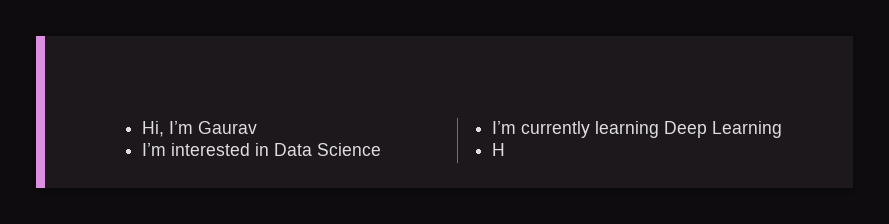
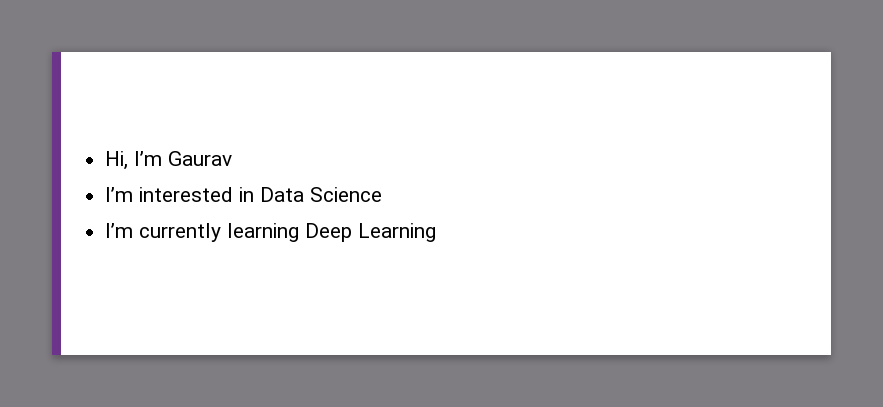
[492,143,506,156] // H -> (437, 232) none

